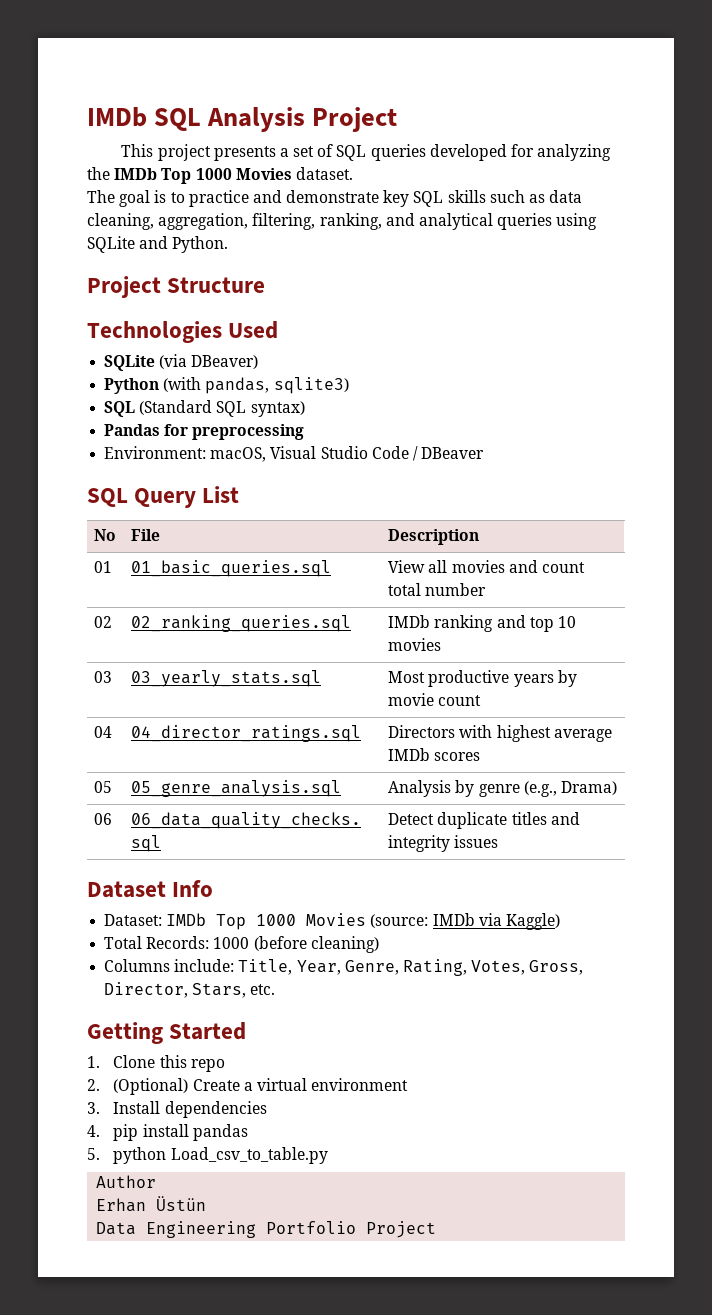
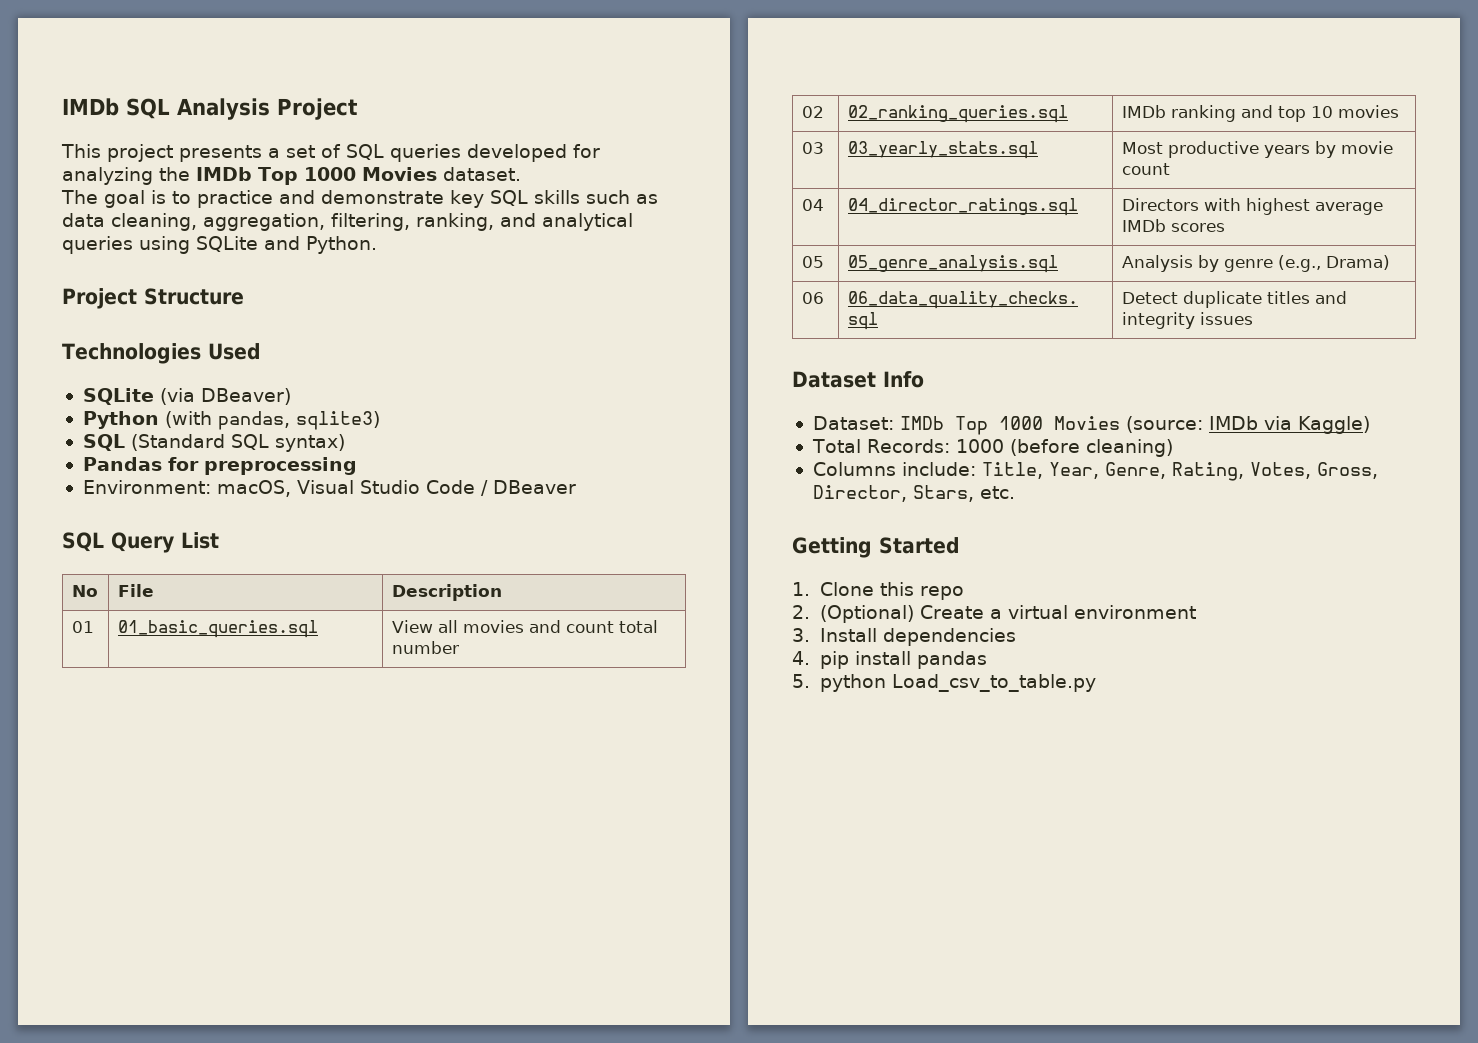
[96,1175,157,1188] [96,1196,207,1212] [96,1221,437,1238] // Author // Erhan Üstün // Data Engineering Portfolio Project -> (1096, 683) none

